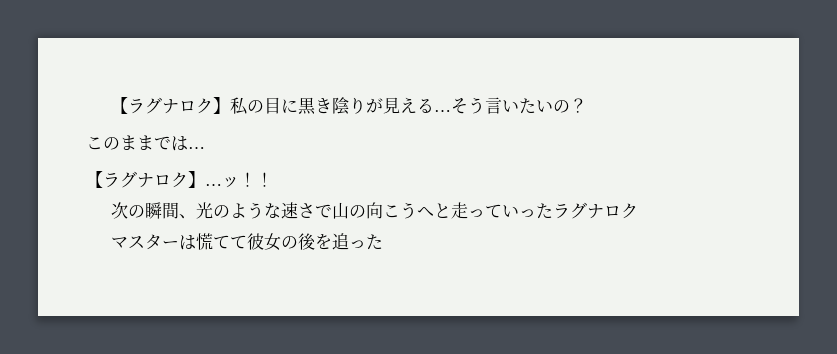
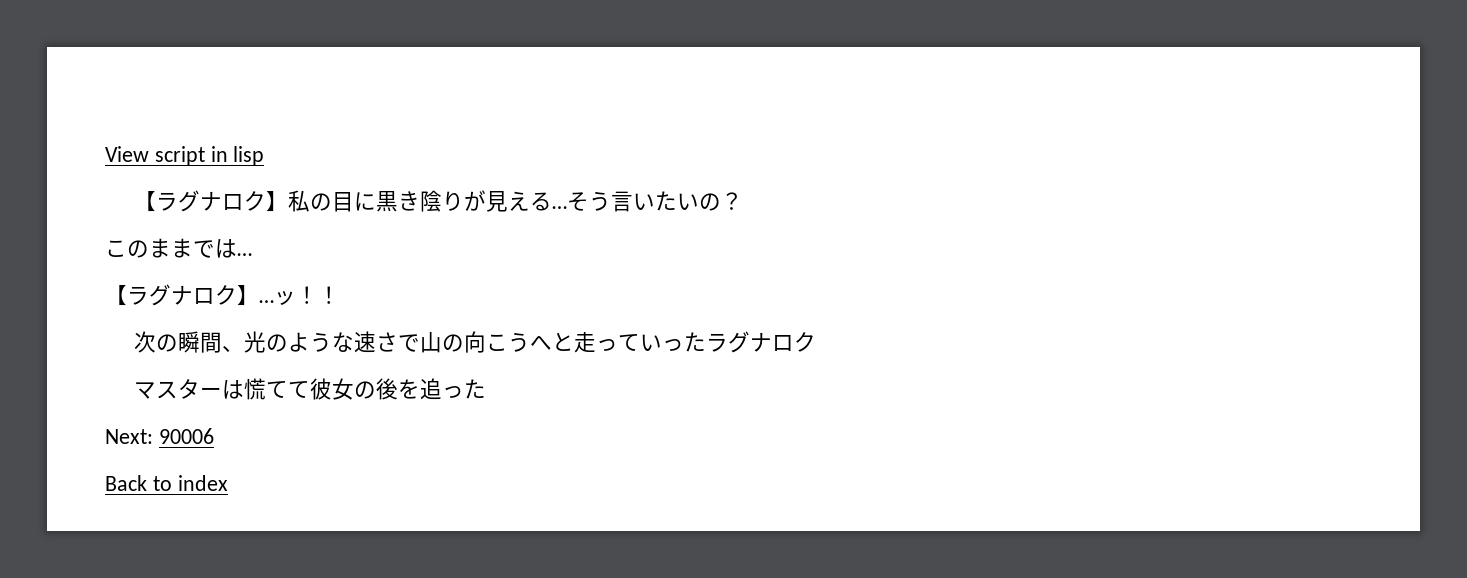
(111, 105) none -> [105,146,265,166] View script in lisp //
(384, 242) none -> [105,428,214,444] [105,475,228,491] // Next: 90006 // Back to index

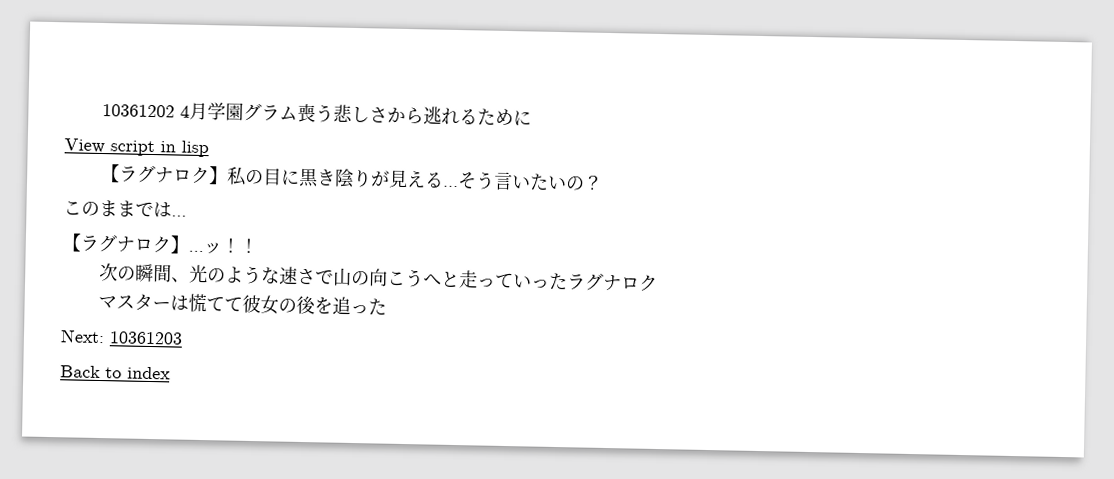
(105, 154) none -> [102,102,533,126] 10361202 4月学園グラム喪う悲しさから逃れるために //
[158,428,214,444] 90006 -> [109,331,183,345] 10361203

